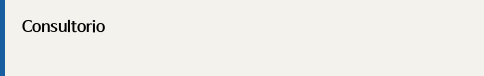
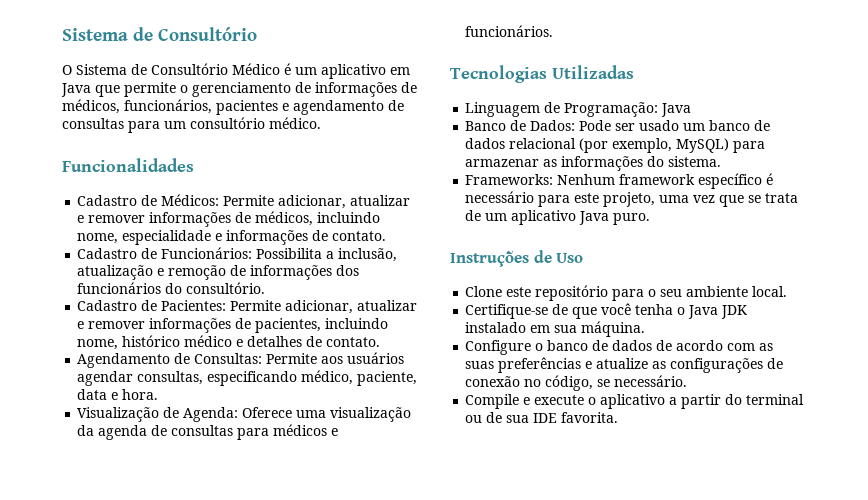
[22,19,105,33] Consultorio -> [62,27,258,41] [62,63,410,79] [61,82,417,97] [62,99,404,115] [62,117,321,133] [62,158,194,172] [77,194,411,209] [77,211,381,227] [77,230,387,245] [77,247,398,262] [77,265,360,280] [77,282,266,294] [77,300,418,314] [77,318,389,333] [77,335,381,350] [77,352,405,368] [77,370,418,386] [77,389,159,400] [77,407,412,422] [77,424,339,440] [465,25,554,37] [450,65,634,83] [465,102,692,117] [465,120,771,131] [465,138,766,153] [465,156,722,171] [465,173,774,189] [465,191,799,207] [465,210,651,225] [450,250,584,267] [465,285,788,301] [465,303,748,319] [465,321,646,337] [465,340,774,355] [465,357,784,373] [465,375,688,391] [465,394,805,409] [465,412,619,423] Sistema de Consultório // O Sistema de Consultório Médico é um aplicativo em Java que permite o gerenciamento de informações de médicos, funcionários, pacientes e agendamento de consultas para um consultório médico. // Funcionalidades // Cadastro de Médicos: Permite adicionar, atualizar e remover informações de médicos, incluindo nome, especialidade e informações de contato. // Cadastro de Funcionários: Possibilita a inclusão, atualização e remoção de informações dos funcionários do consultório. // Cadastro de Pacientes: Permite adicionar, atualizar e remover informações de pacientes, incluindo nome, histórico médico e detalhes de contato. // Agendamento de Consultas: Permite aos usuários agendar consultas, especificando médico, paciente, data e hora. // Visualização de Agenda: Oferece uma visualização da agenda de consultas para médicos e funcionários. // Tecnologias Utilizadas // Linguagem de Programação: Java // Banco de Dados: Pode ser usado um banco de dados relacional (por exemplo, MySQL) para armazenar as informações do sistema. // Frameworks: Nenhum framework específico é necessário para este projeto, uma vez que se trata de um aplicativo Java puro. // Instruções de Uso // Clone este repositório para o seu ambiente local. // Certifique-se de que você tenha o Java JDK instalado em sua máquina. // Configure o banco de dados de acordo com as suas preferências e atualize as configurações de conexão no código, se necessário. // Compile e execute o aplicativo a partir do terminal ou de sua IDE favorita.

